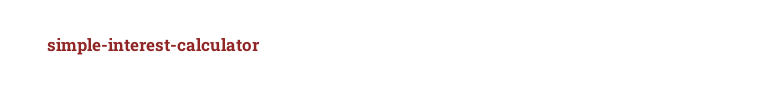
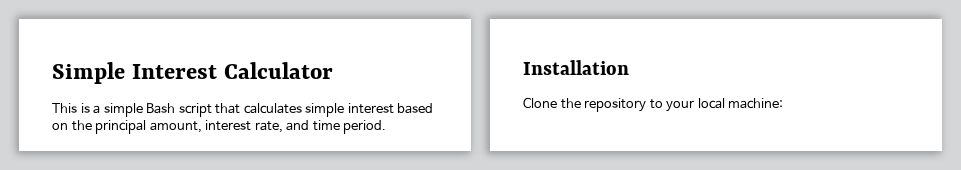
[47,38,260,55] simple-interest-calculator -> [52,62,333,84] [52,103,434,117] [52,120,387,134] [523,60,629,75] [523,97,784,112] Simple Interest Calculator // This is a simple Bash script that calculates simple interest based on the principal amount, interest rate, and time period. // Installation // Clone the repository to your local machine:

